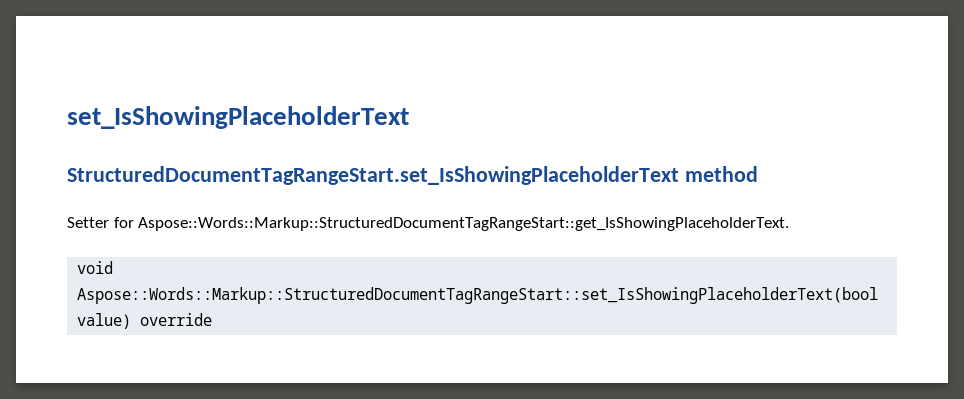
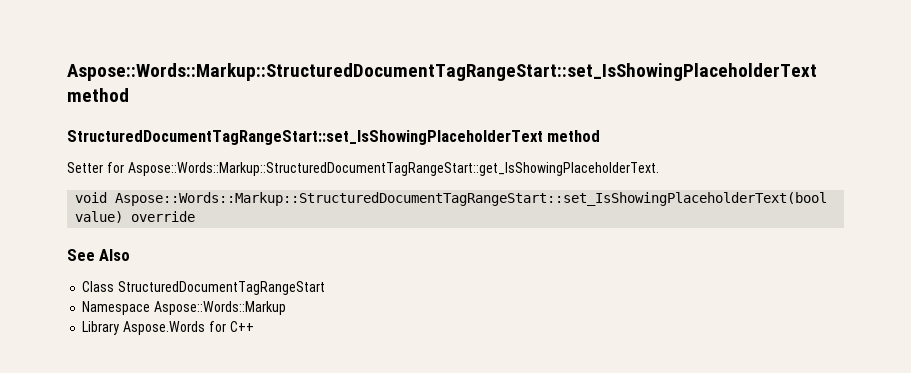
[67,106,409,129] [67,166,679,185] set_IsShowingPlaceholderText // StructuredDocumentTagRangeStart.set_IsShowingPlaceholderText -> [67,63,817,81] [67,88,129,102] [67,130,543,145] Aspose::Words::Markup::StructuredDocumentTagRangeStart::set_IsShowingPlaceholderText method // StructuredDocumentTagRangeStart::set_IsShowingPlaceholderText
(213, 319) none -> [67,249,131,261] [82,281,326,295] [82,301,287,315] [82,321,254,335] // See Also // Class StructuredDocumentTagRangeStart // Namespace Aspose::Words::Markup // Library Aspose.Words for C++

